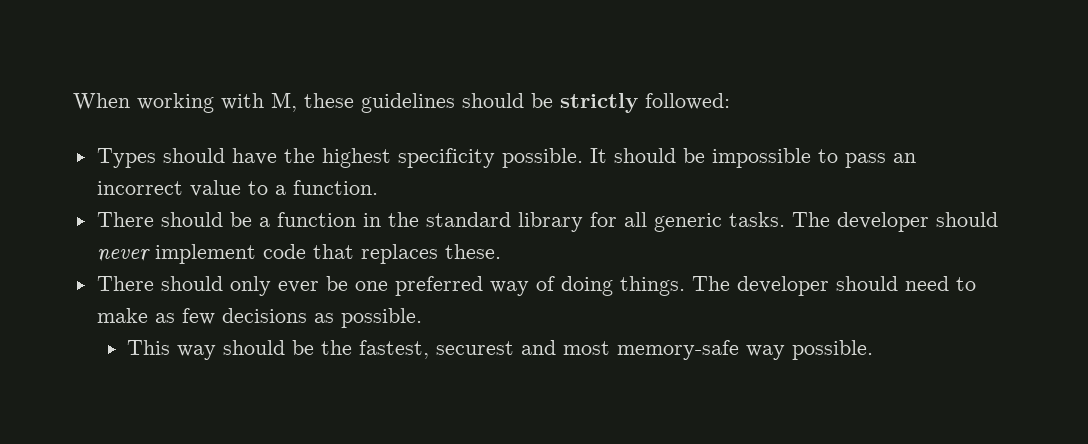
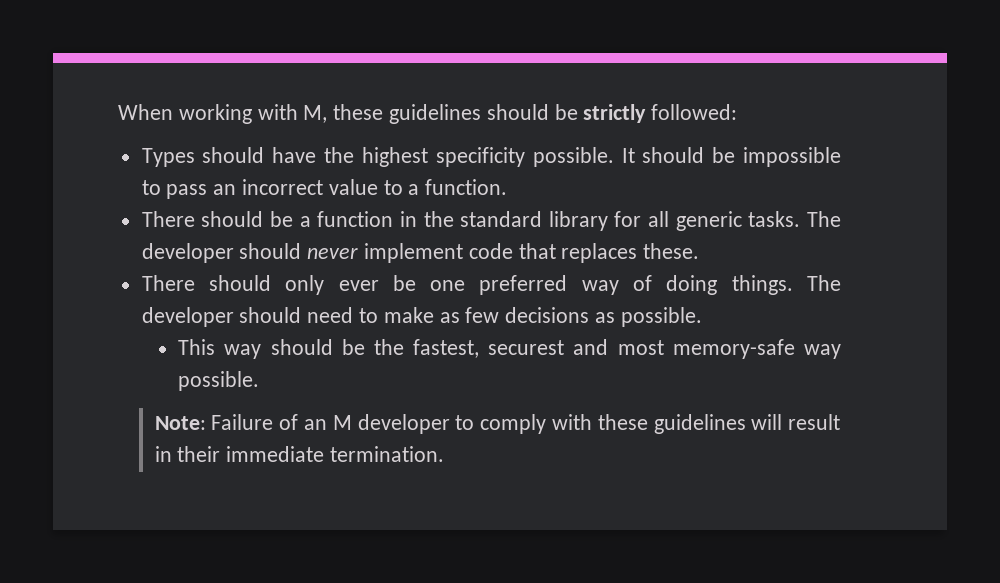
(873, 350) none -> [154,414,841,434] [154,446,444,462] // Note: Failure of an M developer to comply with these guidelines will result in their immediate termination.

